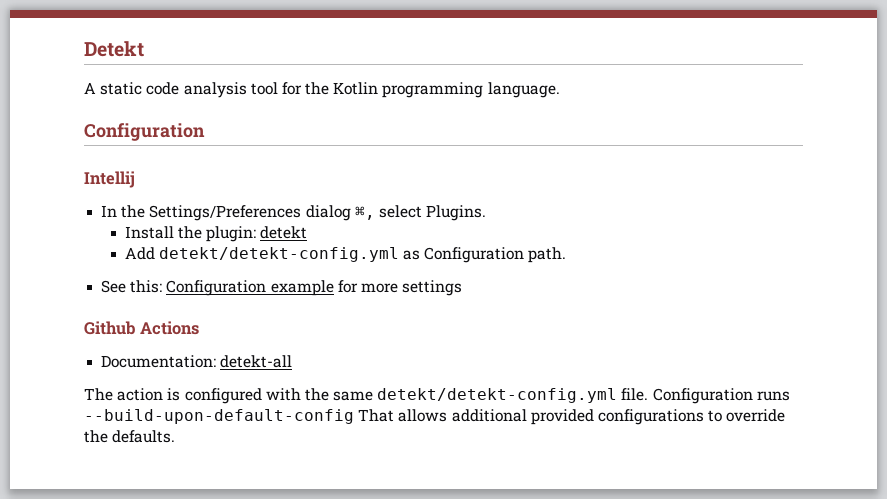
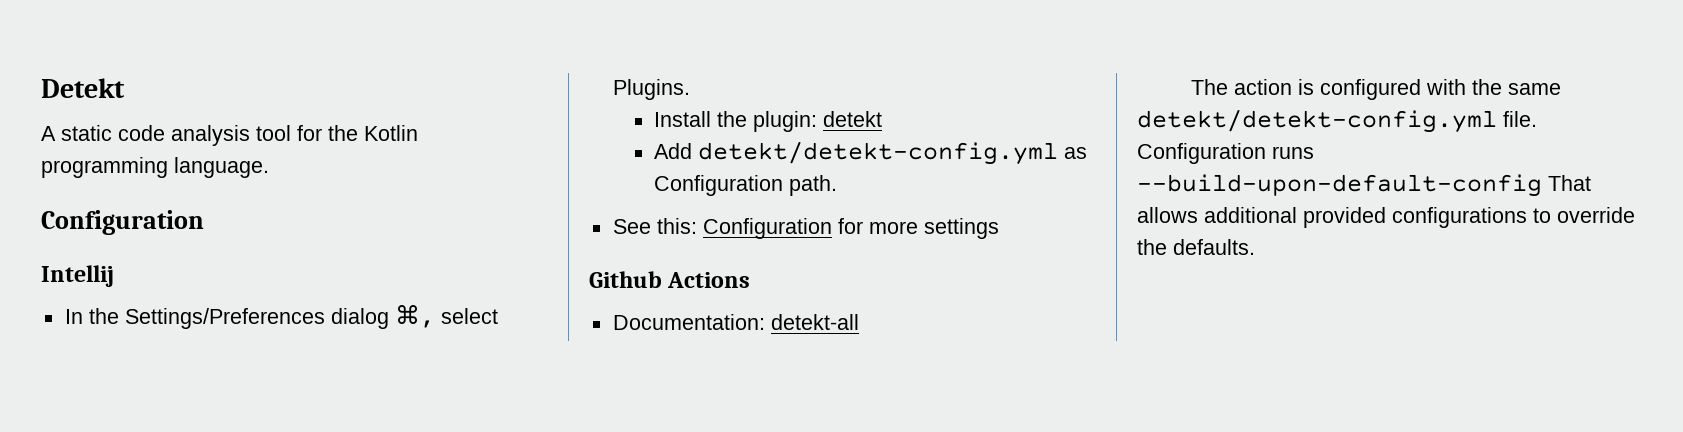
[270,280,334,296] example -> (832, 228) none

